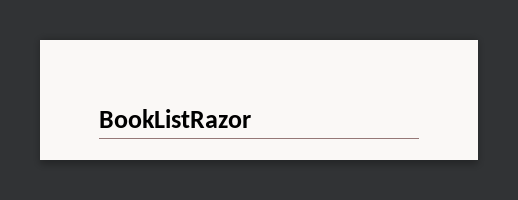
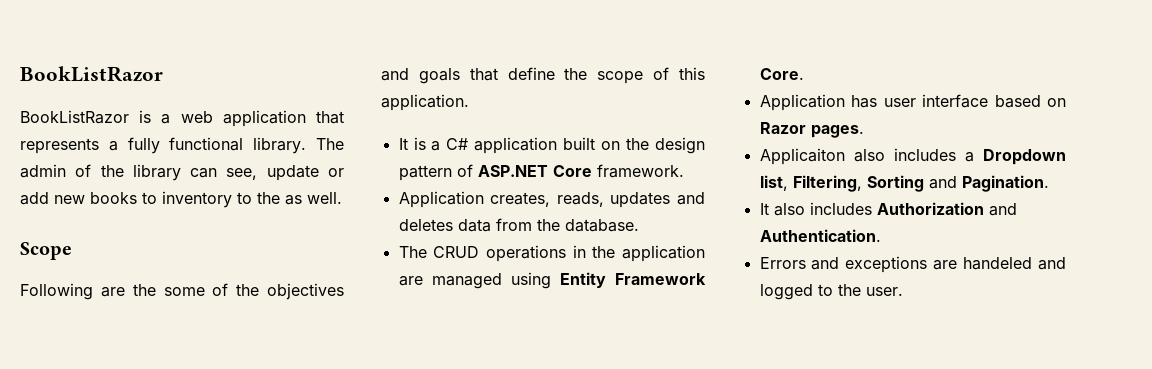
[99,109,251,128] BookListRazor -> [20,66,163,82] [20,110,344,127] [20,137,345,154] [20,164,344,181] [20,191,342,208] [20,242,72,260] [20,283,344,300] [381,67,705,84] [381,94,469,111] [398,137,705,154] [398,164,684,181] [398,191,705,208] [398,218,639,232] [398,245,705,262] [398,272,706,289] [759,68,804,80] [759,94,1066,111] [759,122,864,138] [759,148,1066,165] [759,175,1049,192] [759,202,1017,216] [759,229,881,242] [759,256,1066,273] [759,284,903,300] BookListRazor // BookListRazor is a web application that represents a fully functional library. The admin of the library can see, update or add new books to inventory to the as well. // Scope // Following are the some of the objectives and goals that define the scope of this application. // It is a C# application built on the design pattern of ASP.NET Core framework. // Application creates, reads, updates and deletes data from the database. // The CRUD operations in the application are managed using Entity Framework Core. // Application has user interface based on Razor pages. // Applicaiton also includes a Dropdown list, Filtering, Sorting and Pagination. // It also includes Authorization and Authentication. // Errors and exceptions are handeled and logged to the user.

